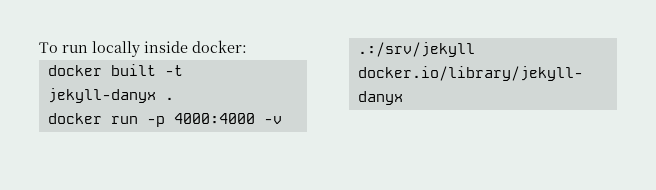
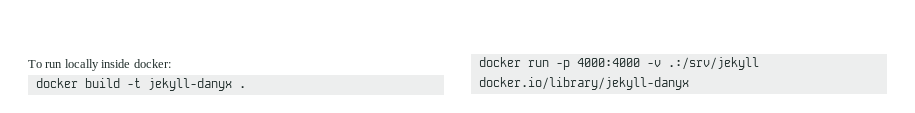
[110,64,156,76] built -> [84,78,120,88] build

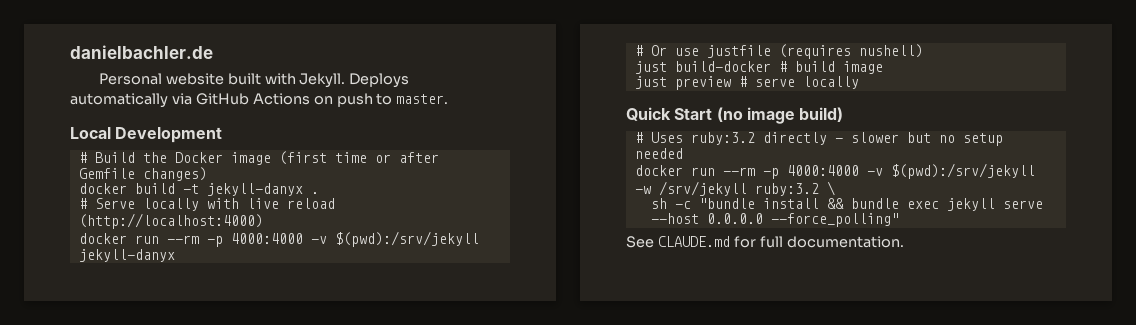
[28,59,171,71] To run locally inside docker: -> [70,45,213,59] [98,73,410,88] [70,93,449,108] [70,127,223,143] [78,151,439,165] [78,167,207,181] danielbachler.de // Personal website built with Jekyll. Deploys automatically via GitHub Actions on push to master. // Local Development // # Build the Docker image (first time or after Gemfile changes)
[478,57,759,70] [478,77,689,90] // docker run -p 4000:4000 -v .:/srv/jekyll docker.io/library/jekyll-danyx -> [78,198,335,211] [78,213,263,229] [78,231,479,247] [78,249,175,262] [634,44,923,59] [634,61,883,74] [634,76,859,90] [626,107,844,124] [634,132,1003,146] [634,148,683,159] [634,163,1035,179] [634,181,835,196] [650,198,1043,211] [650,213,899,227] [626,236,904,248] // # Serve locally with live reload (http://localhost:4000) // docker run --rm -p 4000:4000 -v $(pwd):/srv/jekyll jekyll-danyx // # Or use justfile (requires nushell) // just build-docker # build image // just preview # serve locally // Quick Start (no image build) // # Uses ruby:3.2 directly - slower but no setup needed // docker run --rm -p 4000:4000 -v $(pwd):/srv/jekyll -w /srv/jekyll ruby:3.2 \ // sh -c "bundle install && bundle exec jekyll serve --host 0.0.0.0 --force_polling" // See CLAUDE.md for full documentation.

